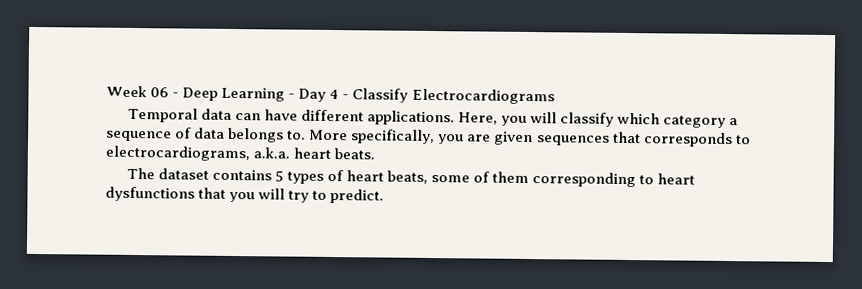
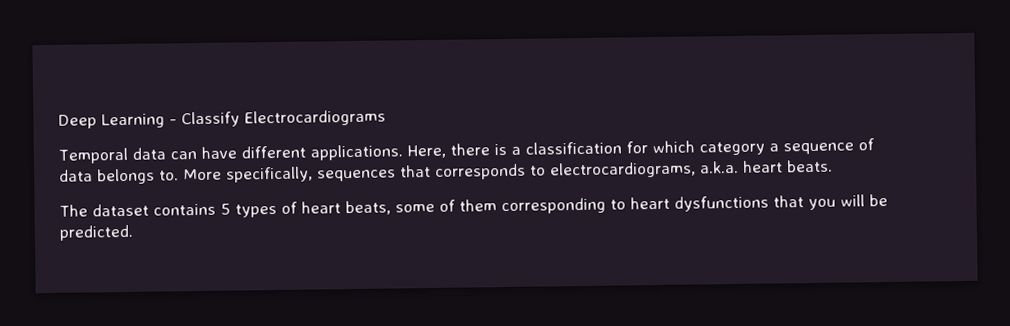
[106,85,340,102] Week 06 - Deep Learning - Day 4 -> [58,113,165,129] Deep Learning
[501,112,615,127] you will classify -> [449,141,648,156] there is a classification for
[438,131,534,146] you are given -> (313, 174) none
[288,188,385,204] try to predict. -> [869,193,888,207] [59,224,133,241] be predicted.

